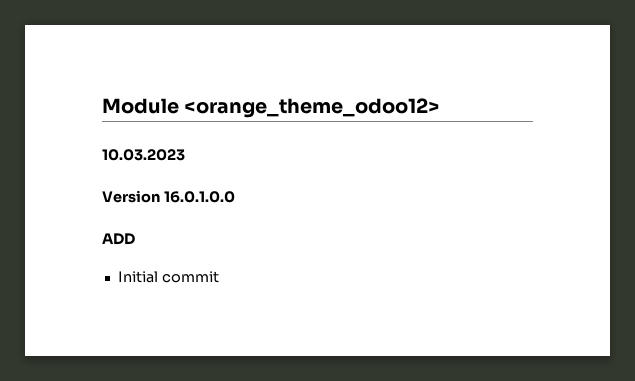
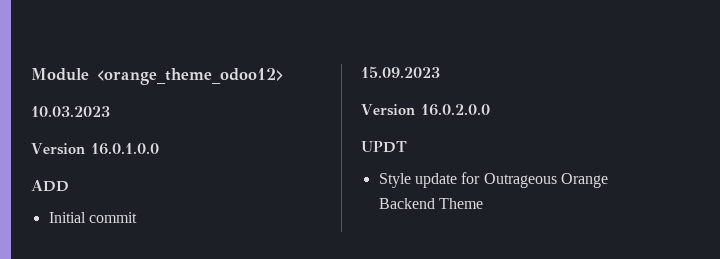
(219, 277) none -> [361,66,440,78] [361,104,490,116] [361,141,407,153] [378,172,608,188] [378,198,483,209] // 15.09.2023 // Version 16.0.2.0.0 // UPDT // Style update for Outrageous Orange Backend Theme

